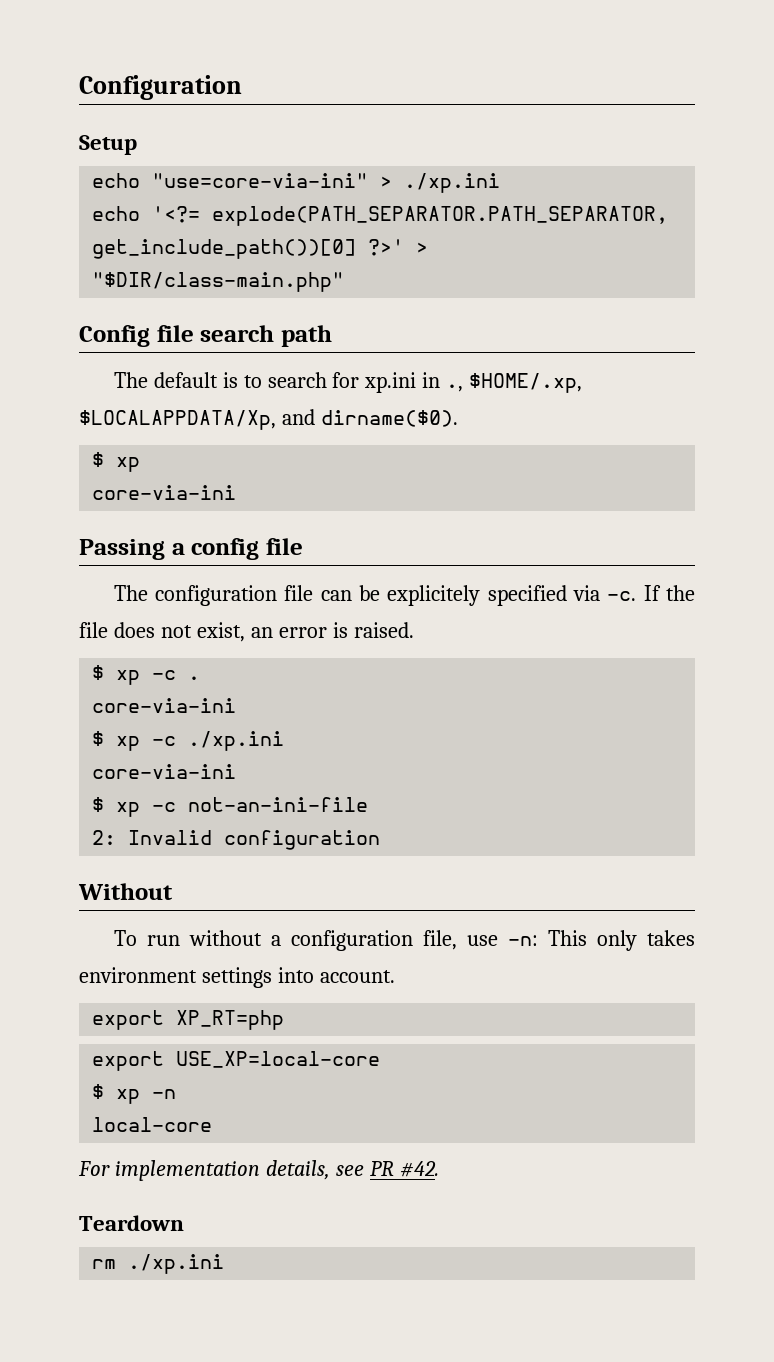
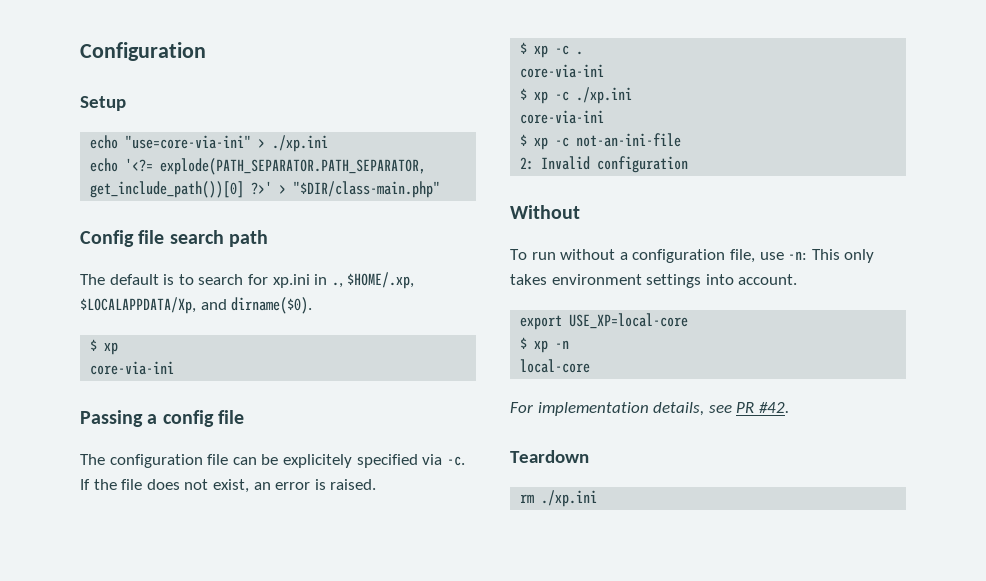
[92,1010,285,1030] // export XP_RT=php -> (798, 279) none

